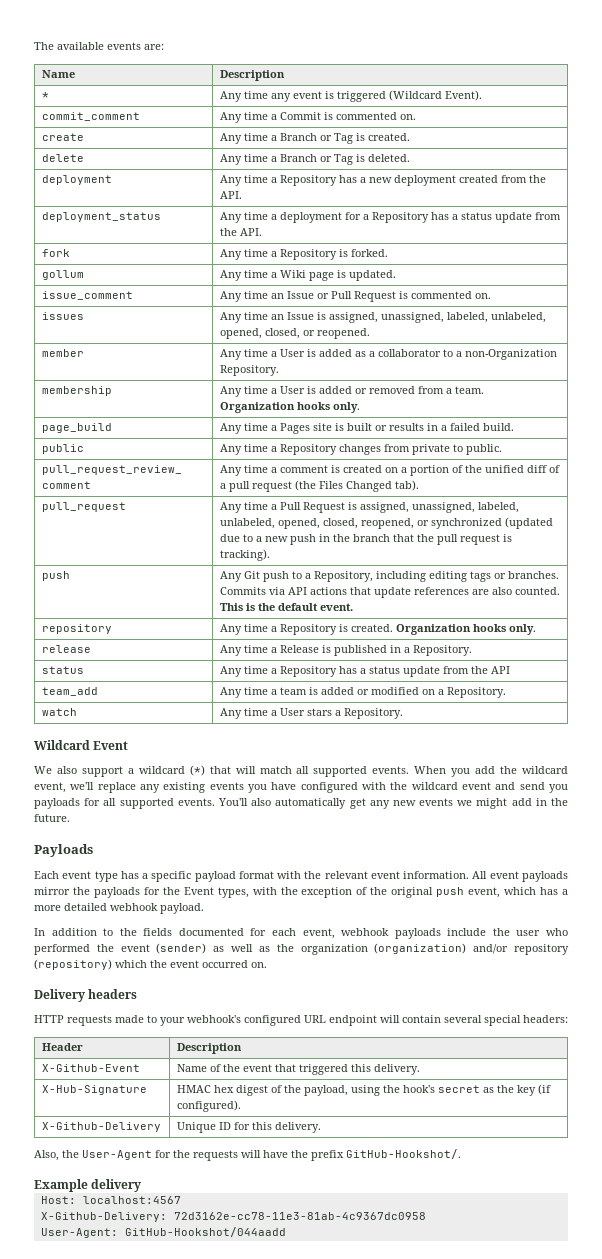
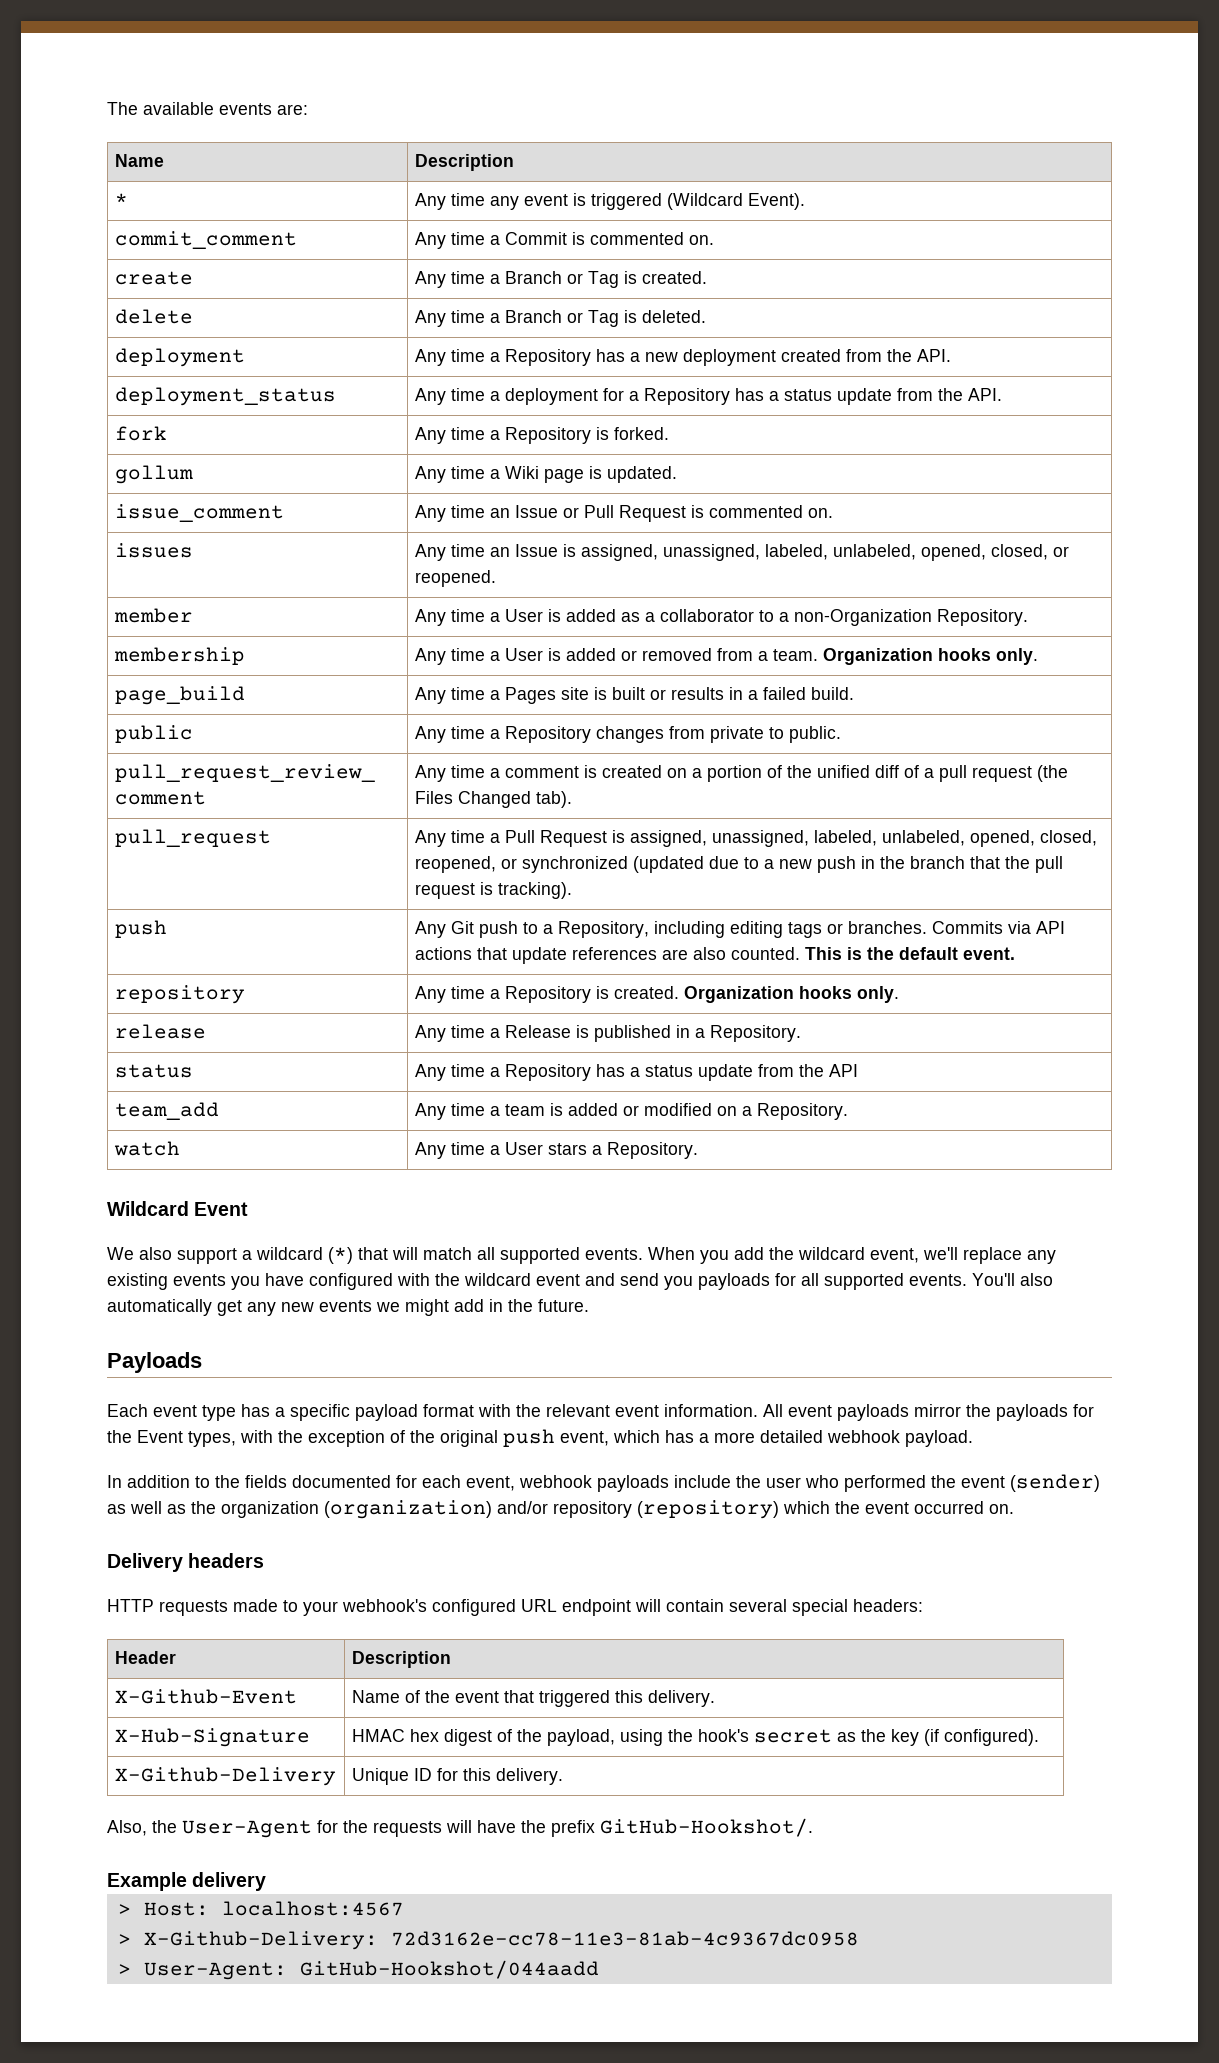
(142, 1185) none -> [117,1904,131,1915] >
(181, 1200) none -> [117,1934,131,1945] >
(426, 1216) none -> [117,1964,131,1975] >

